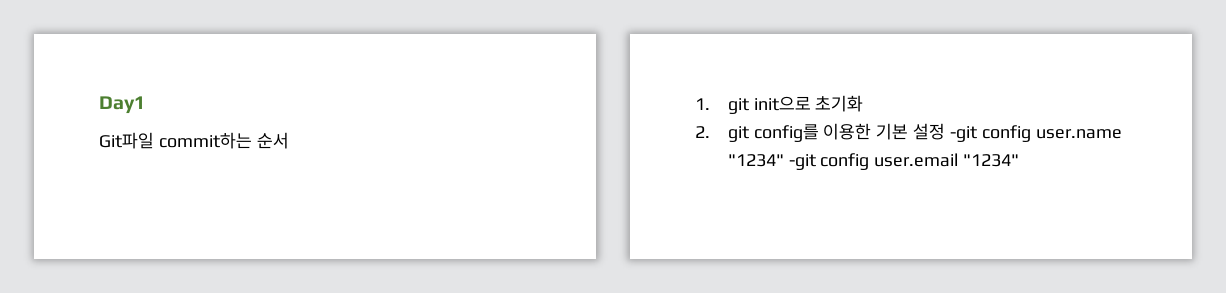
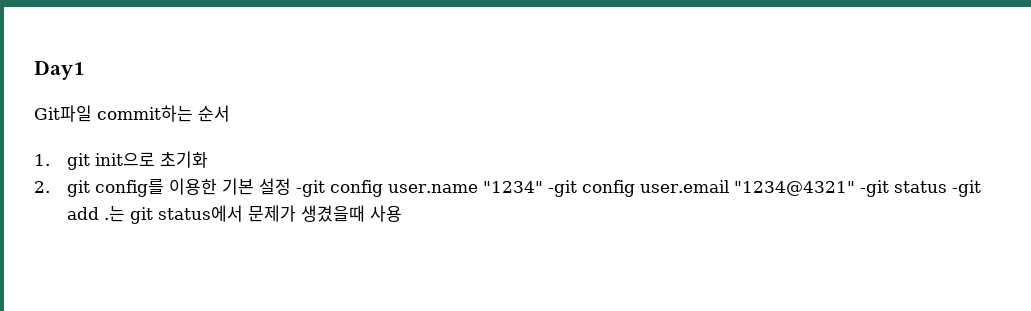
[963,154,1020,167] "1234" -> [733,180,981,197] [66,205,402,224] "1234@4321" -git status -git add .는 git status에서 문제가 생겼을때 사용

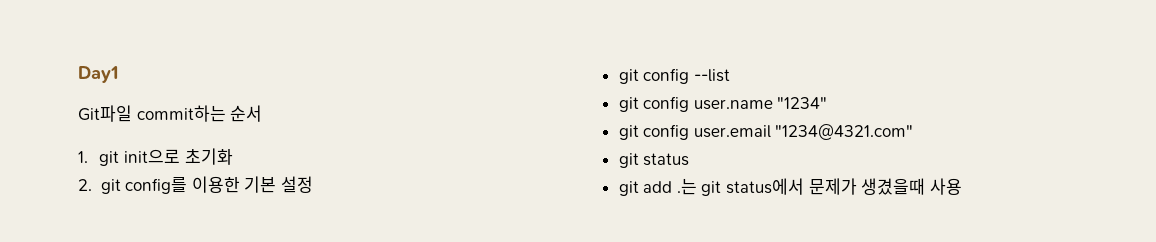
[295,180,325,197] -git -> [618,68,730,84] [618,97,639,112] // git config --list // git
[547,180,577,197] -git -> [618,125,639,140] // git
[733,180,889,197] "1234@4321" -git -> [775,124,914,140] [618,153,639,168] "1234@4321.com" // git
[951,180,981,197] -git -> [618,181,639,196] // git

